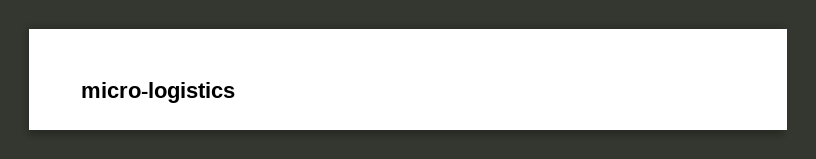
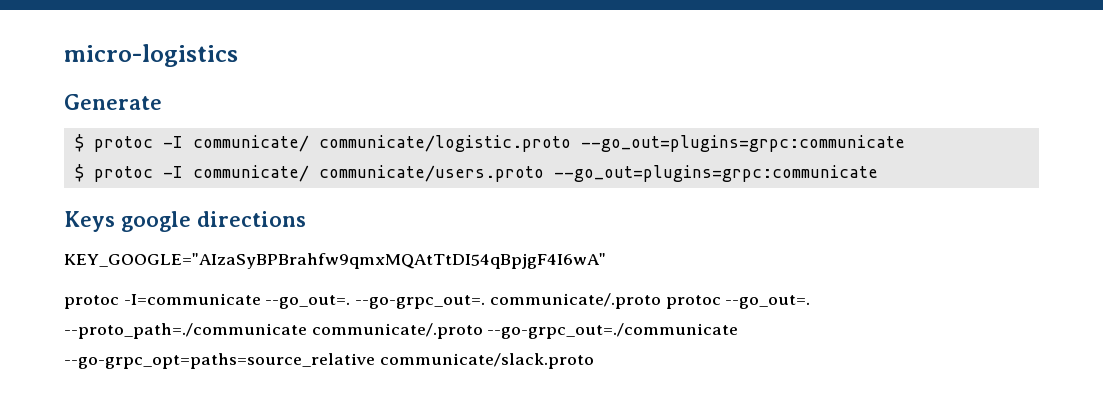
(235, 92) none -> [64,94,162,110] [74,134,905,152] [74,164,878,182] [64,211,306,232] [64,253,606,269] [64,293,811,309] [64,323,739,339] [64,353,594,369] // Generate // $ protoc -I communicate/ communicate/logistic.proto --go_out=plugins=grpc:communicate // $ protoc -I communicate/ communicate/users.proto --go_out=plugins=grpc:communicate // Keys google directions // KEY_GOOGLE="AIzaSyBPBrahfw9qmxMQAtTtDI54qBpjgF4I6wA" // protoc -I=communicate --go_out=. --go-grpc_out=. communicate/.proto protoc --go_out=. --proto_path=./communicate communicate/.proto --go-grpc_out=./communicate --go-grpc_opt=paths=source_relative communicate/slack.proto

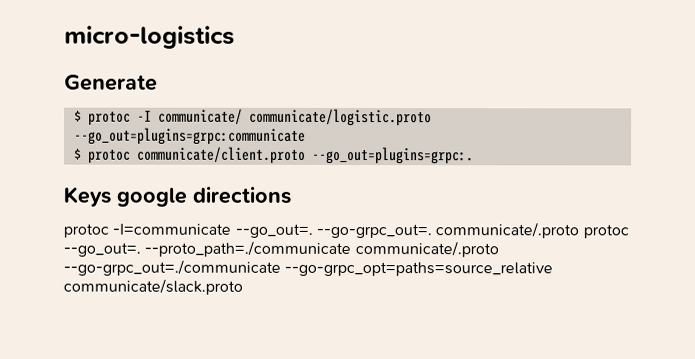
[162,165,878,182] -I communicate/ communicate/users.proto --go_out=plugins=grpc:communicate -> [136,146,474,165] communicate/client.proto --go_out=plugins=grpc:.
[64,253,606,269] // KEY_GOOGLE="AIzaSyBPBrahfw9qmxMQAtTtDI54qBpjgF4I6wA" -> (291, 195) none

